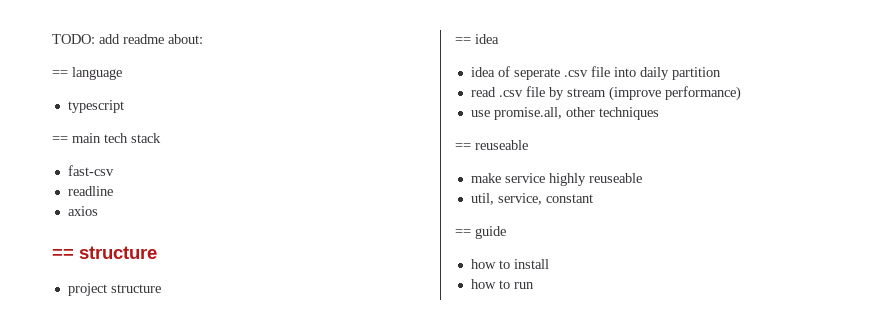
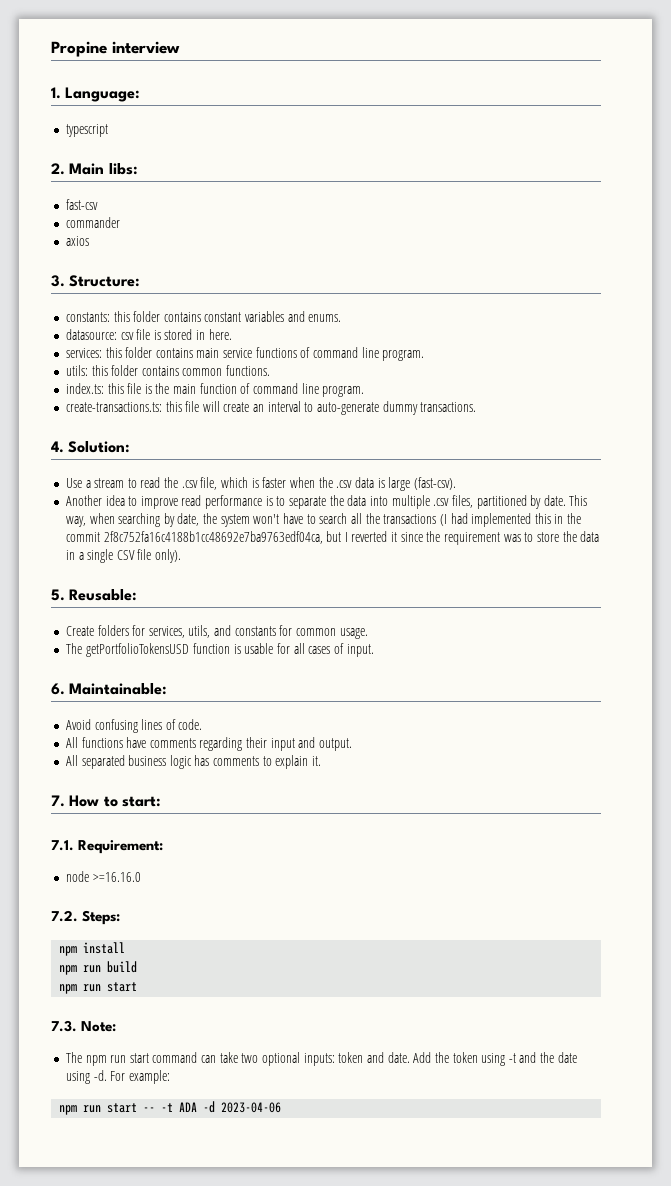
[52,34,203,44] [52,67,122,80] [67,100,124,113] [52,133,161,143] TODO: add readme about: // == language // typescript // == main tech stack -> [51,41,180,57] [51,87,141,102] [65,124,108,137] [51,163,138,175] Propine interview // 1. Language: // typescript // 2. Main libs:
[67,186,113,196] readline -> [65,217,120,228] commander
[52,246,157,259] [67,283,161,296] [455,34,499,44] [470,66,721,80] [470,86,741,101] [470,107,659,120] [455,140,528,150] [470,173,642,186] [470,193,593,205] [455,226,506,239] [470,259,549,269] [470,279,534,289] == structure // project structure // == idea // idea of seperate .csv file into daily partition // read .csv file by stream (improve performance) // use promise.all, other techniques // == reuseable // make service highly reuseable // util, service, constant // == guide // how to install // how to run -> [51,275,141,287] [65,311,342,322] [65,329,232,340] [65,347,425,361] [65,365,271,376] [65,383,365,397] [65,401,477,415] [51,441,131,453] [65,477,456,491] [65,495,588,509] [65,513,582,527] [65,531,600,545] [65,549,182,563] [51,589,138,601] [65,625,368,639] [65,643,374,657] [51,683,168,695] [65,719,203,733] [65,737,353,751] [65,755,322,769] [51,795,161,807] [51,840,164,854] [65,871,141,882] [51,910,121,925] [59,942,126,956] [59,961,138,975] [59,982,138,994] [51,1020,117,1032] [65,1052,577,1066] [65,1070,170,1084] [59,1101,282,1115] 3. Structure: // constants: this folder contains constant variables and enums. // datasource: csv file is stored in here. // services: this folder contains main service functions of command line program. // utils: this folder contains common functions. // index.ts: this file is the main function of command line program. // create-transactions.ts: this file will create an interval to auto-generate dummy transactions. // 4. Solution: // Use a stream to read the .csv file, which is faster when the .csv data is large (fast-csv). // Another idea to improve read performance is to separate the data into multiple .csv files, partitioned by date. This way, when searching by date, the system won't have to search all the transactions (I had implemented this in the commit 2f8c752fa16c4188b1cc48692e7ba9763edf04ca, but I reverted it since the requirement was to store the data in a single CSV file only). // 5. Reusable: // Create folders for services, utils, and constants for common usage. // The getPortfolioTokensUSD function is usable for all cases of input. // 6. Maintainable: // Avoid confusing lines of code. // All functions have comments regarding their input and output. // All separated business logic has comments to explain it. // 7. How to start: // 7.1. Requirement: // node >=16.16.0 // 7.2. Steps: // npm install // npm run build // npm run start // 7.3. Note: // The npm run start command can take two optional inputs: token and date. Add the token using -t and the date using -d. For example: // npm run start -- -t ADA -d 2023-04-06

